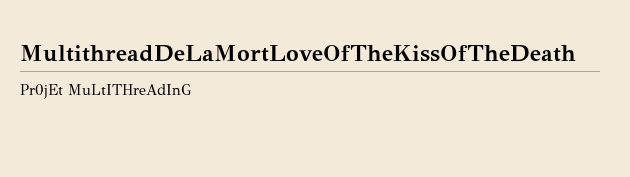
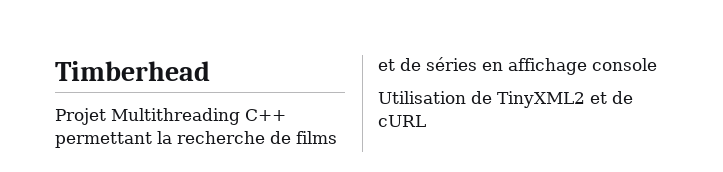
[20,45,576,62] [20,84,191,99] MultithreadDeLaMortLoveOfTheKissOfTheDeath // Pr0jEt MuLtITHreAdInG -> [55,61,210,81] [55,108,286,125] [55,131,337,148] [378,57,657,75] [378,91,633,108] [378,115,426,127] Timberhead // Projet Multithreading C++ permettant la recherche de films et de séries en affichage console // Utilisation de TinyXML2 et de cURL

